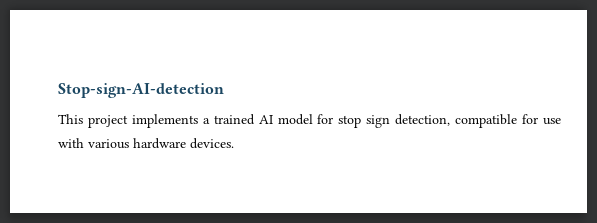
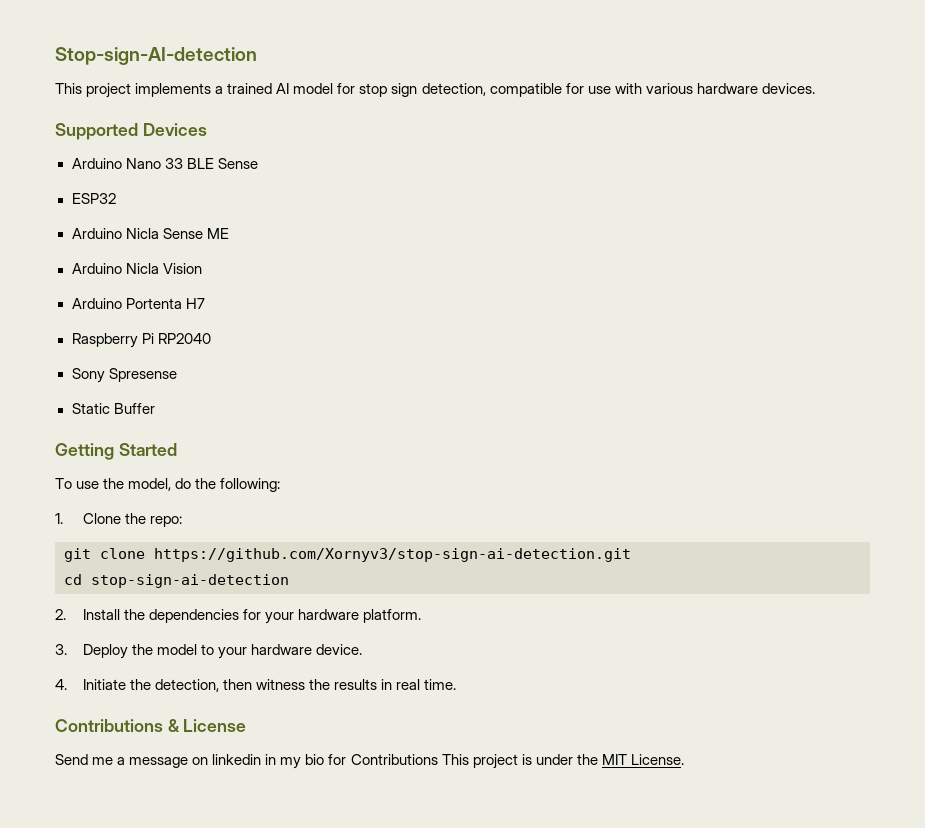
(234, 143) none -> [55,123,207,140] [71,158,258,169] [71,193,116,204] [71,228,229,239] [71,263,202,274] [71,298,205,309] [71,333,211,348] [71,368,177,383] [71,403,155,414] [55,443,177,460] [55,478,281,492] [55,513,182,527] [64,548,631,562] [64,574,289,588] [55,609,422,624] [55,644,363,659] [55,679,457,692] [55,719,247,732] [55,754,684,769] // Supported Devices // Arduino Nano 33 BLE Sense // ESP32 // Arduino Nicla Sense ME // Arduino Nicla Vision // Arduino Portenta H7 // Raspberry Pi RP2040 // Sony Spresense // Static Buffer // Getting Started // To use the model, do the following: // 1. Clone the repo: // git clone https://github.com/Xornyv3/stop-sign-ai-detection.git // cd stop-sign-ai-detection // 2. Install the dependencies for your hardware platform. // 3. Deploy the model to your hardware device. // 4. Initiate the detection, then witness the results in real time. // Contributions & License // Send me a message on linkedin in my bio for Contributions This project is under the MIT License.

